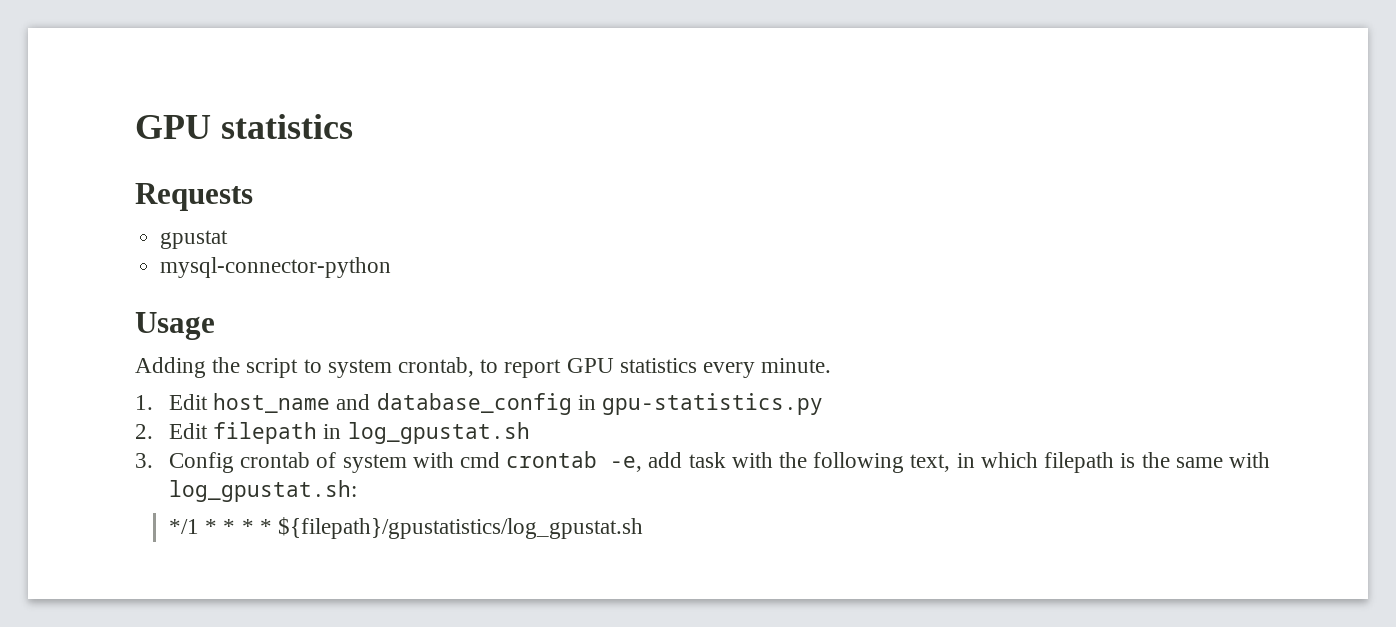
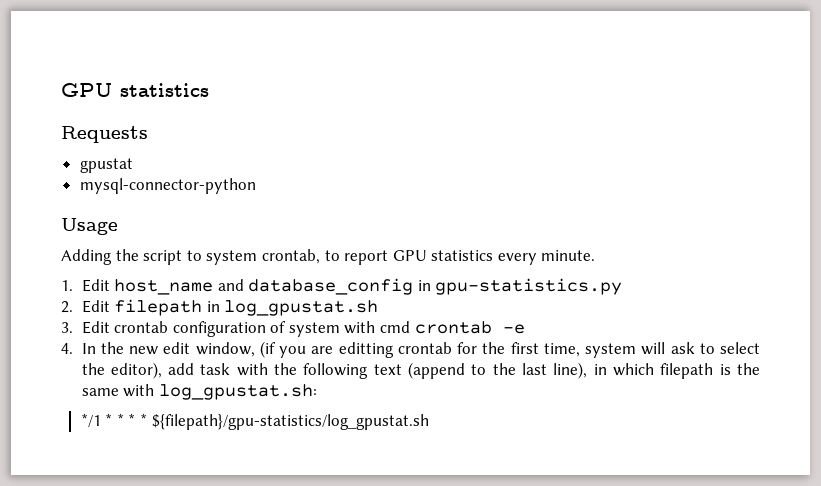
[168,452,311,473] Config crontab -> [81,321,266,337] Edit crontab configuration
[610,456,643,472] -e, -> [502,324,525,334] [61,341,760,358] [81,362,162,379] -e // 4. In the new edit window, (if you are editting crontab for the first time, system will ask to select the editor),
[910,454,951,472] text, -> [373,362,588,379] text (append to the last line),
[277,517,643,539] ${filepath}/gpustatistics/log_gpustat.sh -> [151,414,429,430] ${filepath}/gpu-statistics/log_gpustat.sh

